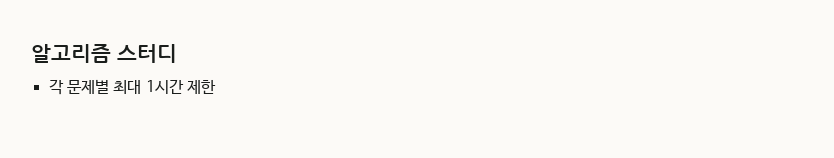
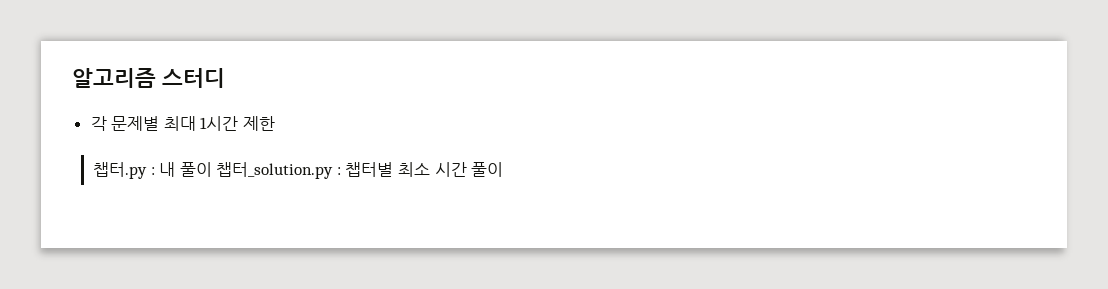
(216, 86) none -> [92,162,504,179] // 챕터.py : 내 풀이 챕터_solution.py : 챕터별 최소 시간 풀이

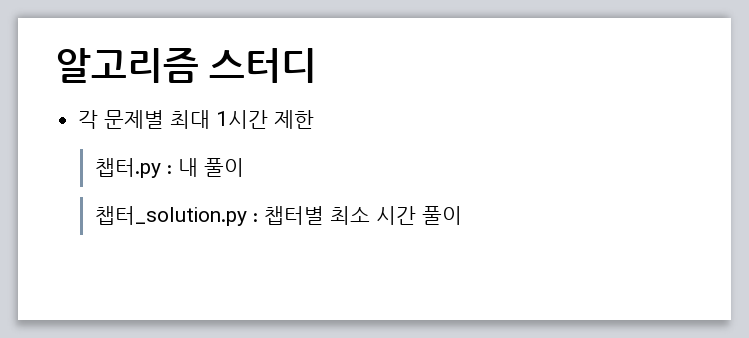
(212, 169) none -> (244, 167) //

